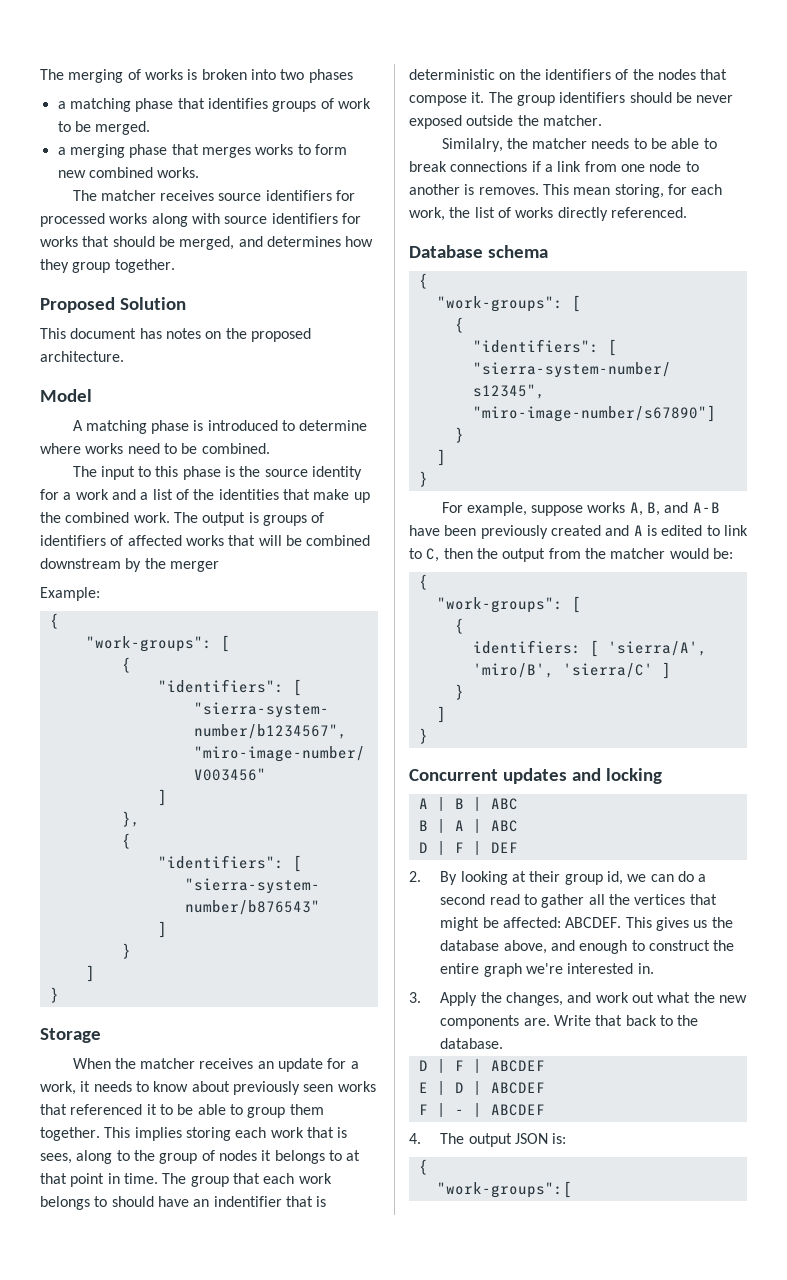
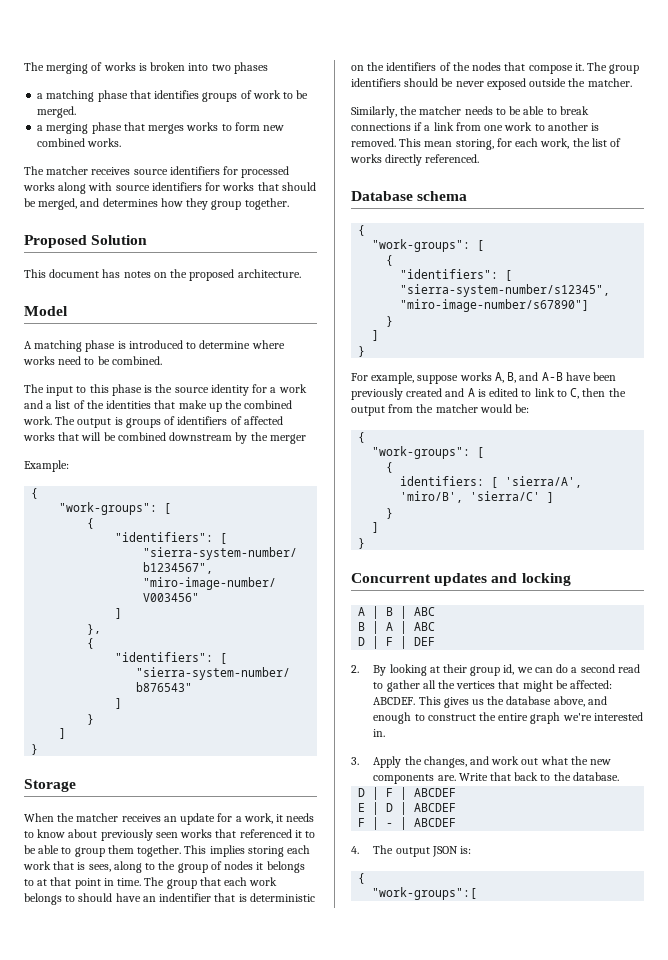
[441,138,503,152] Similalry, -> [351,106,397,118] Similarly,
[649,161,682,172] node -> [504,122,533,131] work
[478,187,539,195] removes. -> [351,138,396,147] removed.

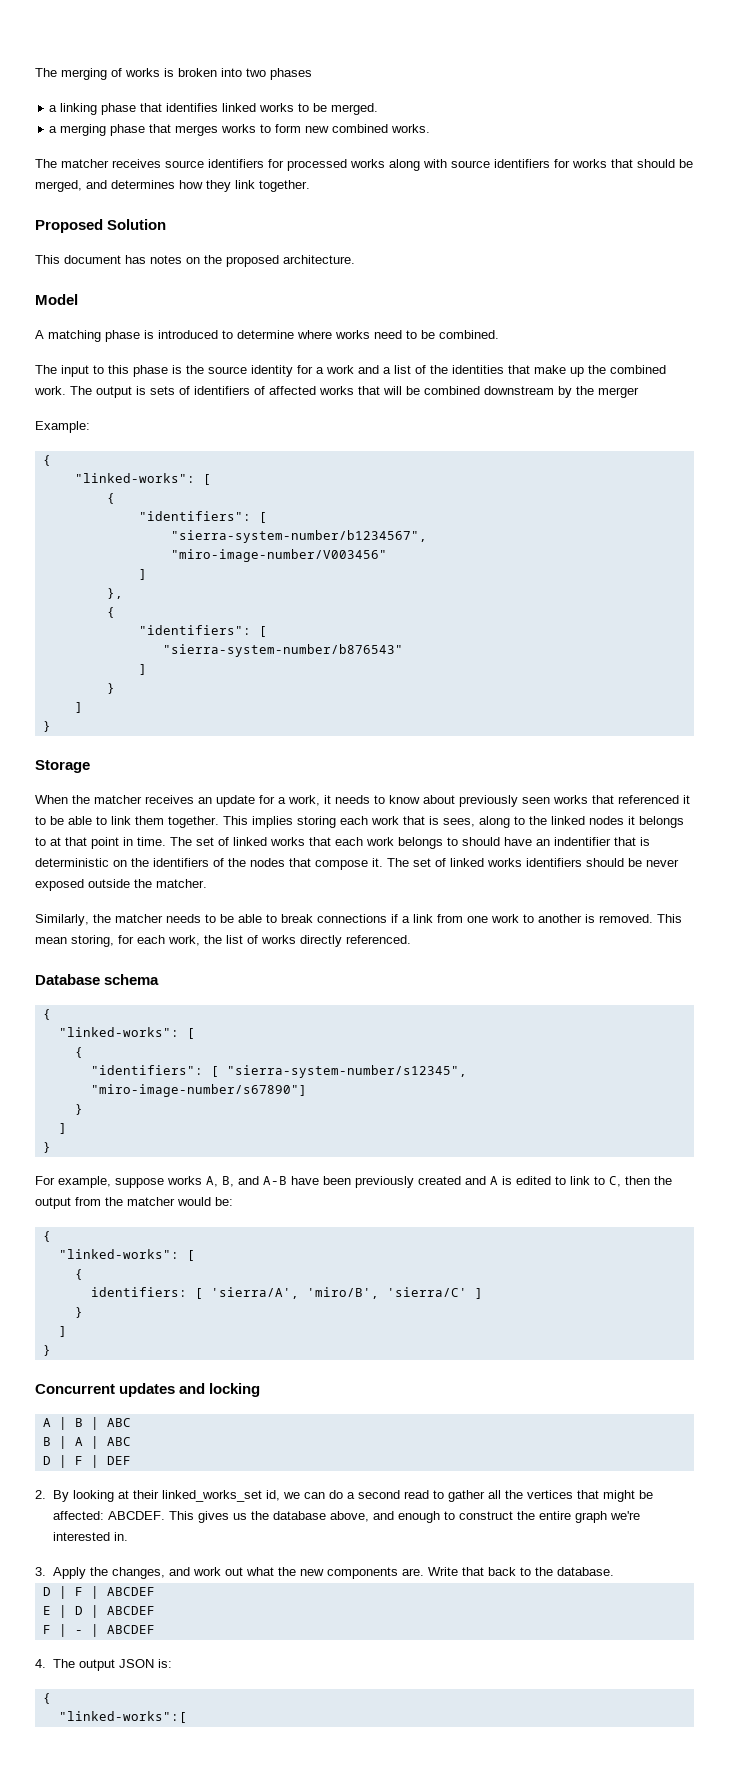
[46,90,95,102] matching -> [60,103,98,115] linking
[202,90,281,102] groups of work -> [222,103,295,112] linked works
[211,200,242,210] group -> [235,180,255,189] link
[125,418,161,428] groups -> [150,386,175,395] sets
[59,502,158,515] "work-groups": -> [74,473,195,483] "linked-works":
[74,847,105,857] group -> [111,816,131,825] link
[177,861,222,873] group of -> [551,816,585,825] linked
[166,879,197,889] group -> [196,837,305,846] set of linked works
[609,64,640,74] group -> [413,858,522,867] set of linked works
[372,239,471,252] "work-groups": -> [58,1027,179,1037] "linked-works":
[372,446,471,459] "work-groups": -> [58,1249,179,1259] "linked-works":
[470,666,501,676] group -> [162,1490,263,1502] linked_works_set
[372,887,478,900] "work-groups":[ -> [58,1711,187,1723] "linked-works":[

